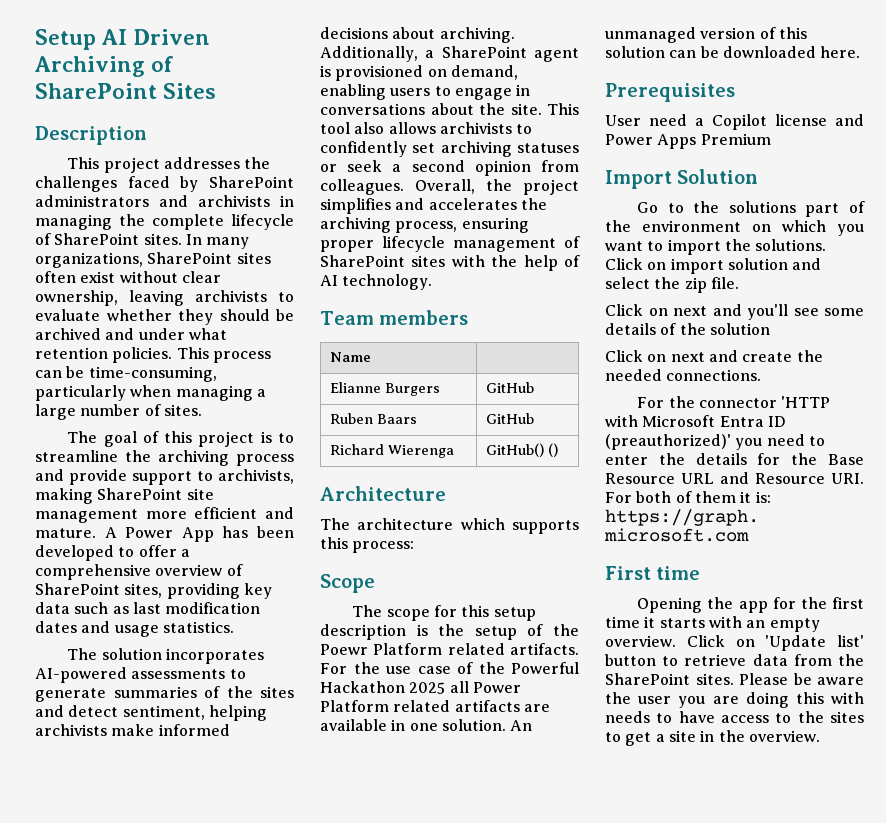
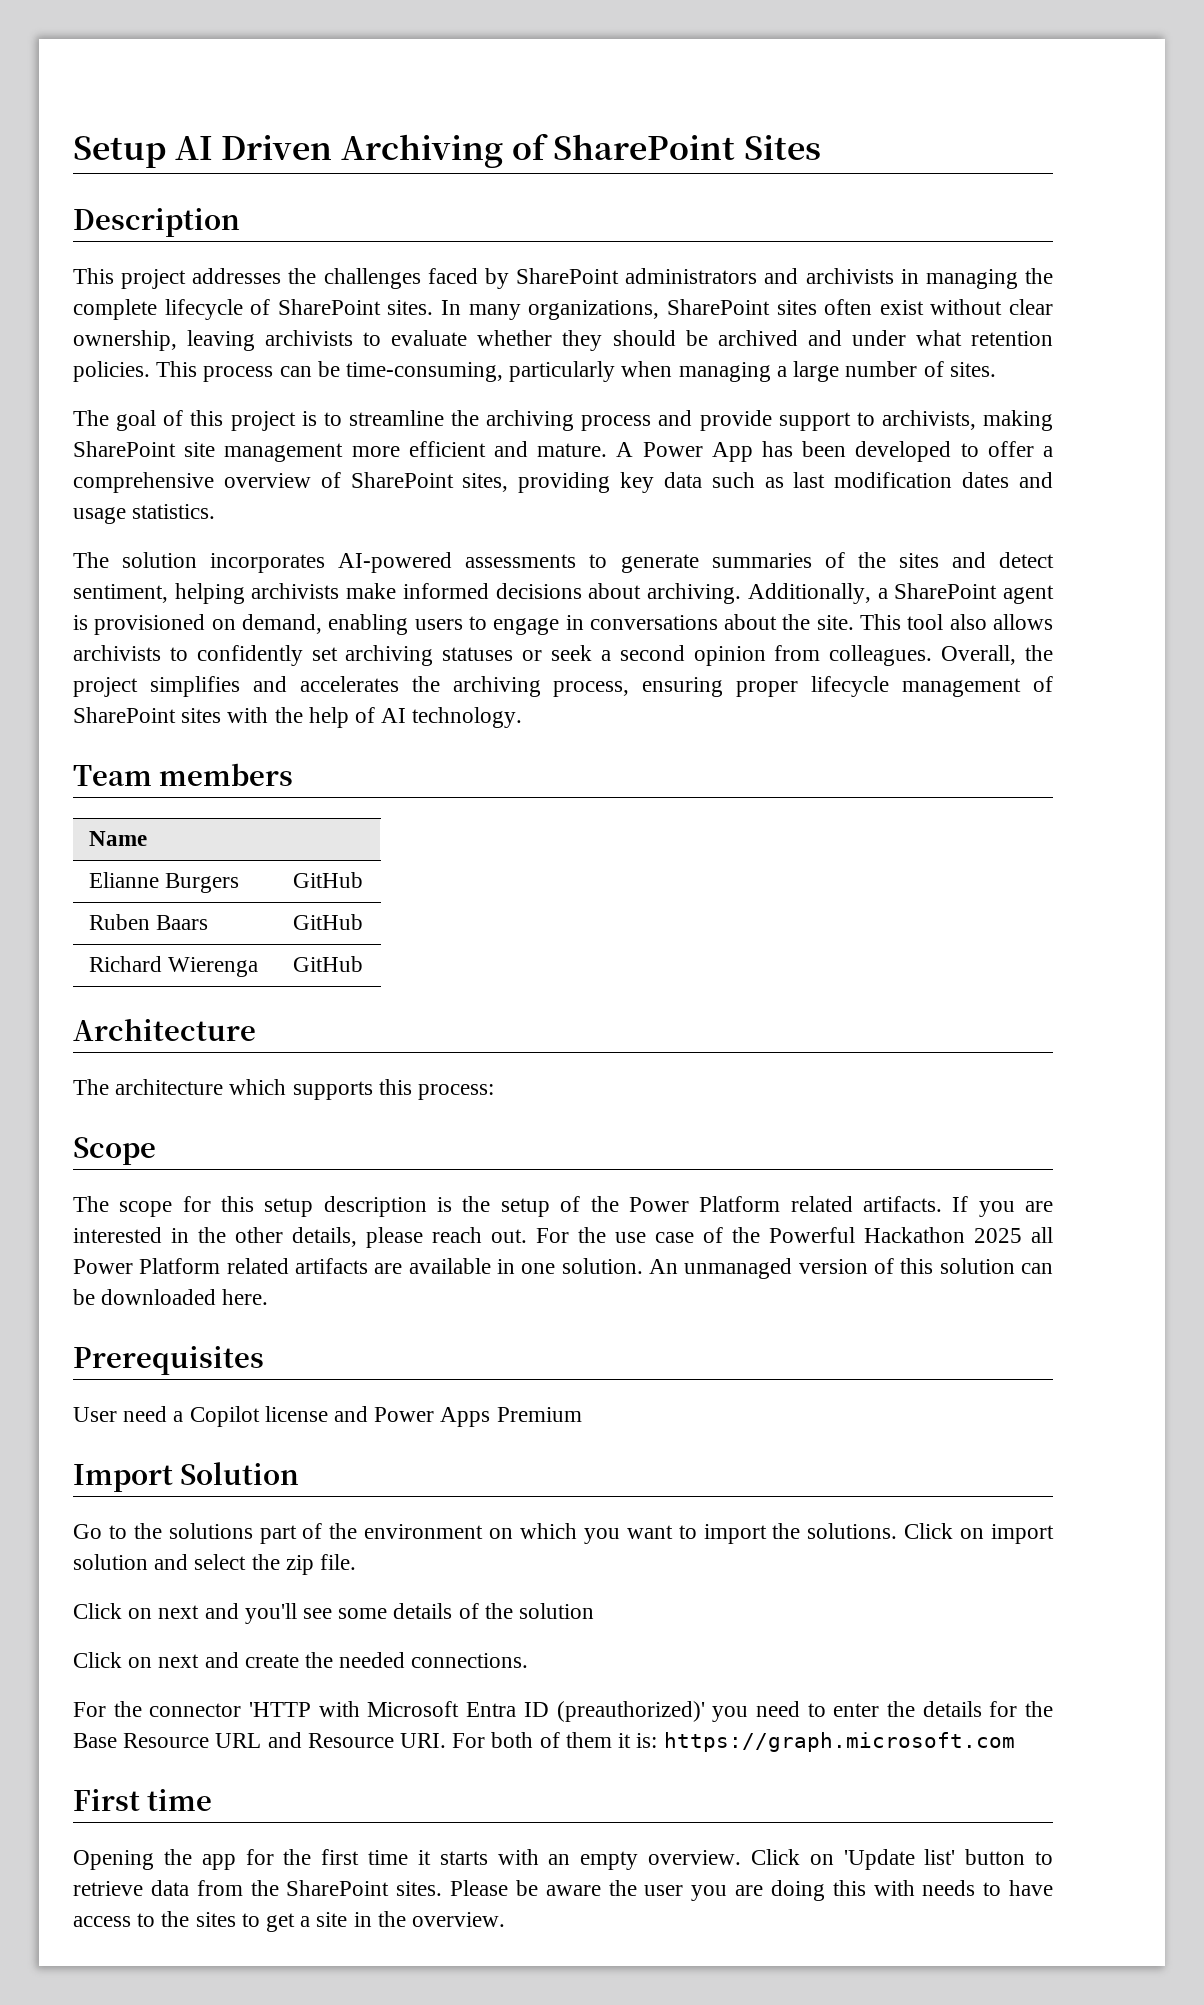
[486,443,559,457] GitHub() () -> [293,956,364,972] GitHub
[320,644,368,655] Poewr -> [628,1197,689,1212] Power
(579, 649) none -> [952,1196,1054,1217] [73,1227,527,1248] If you are interested in the other details, please reach out.

